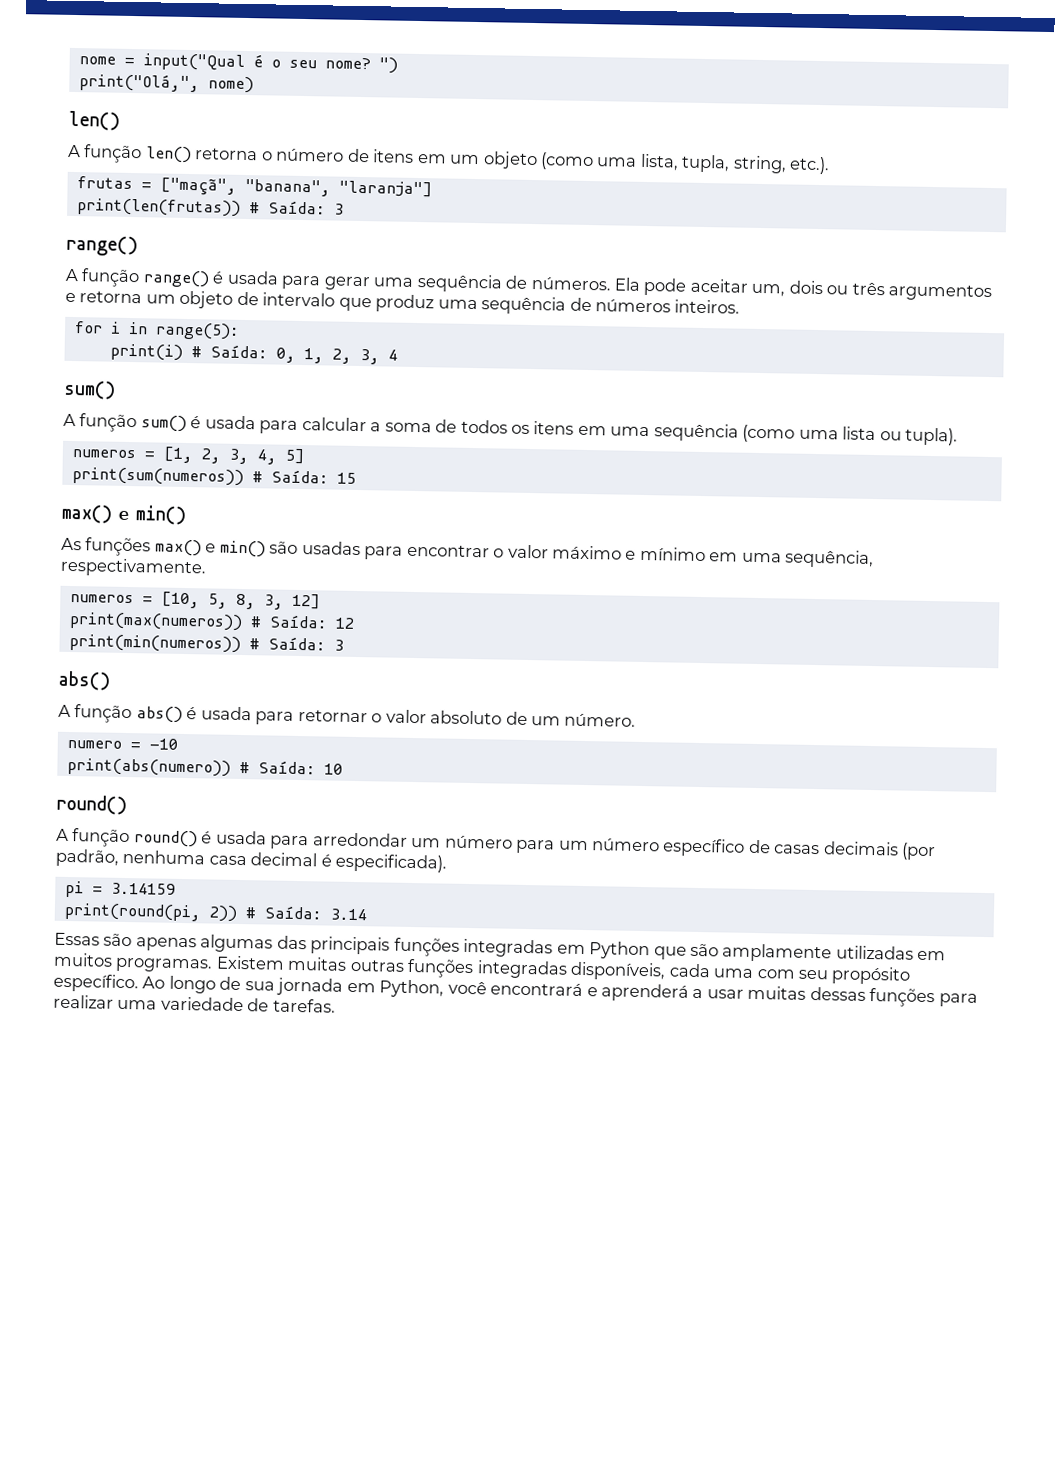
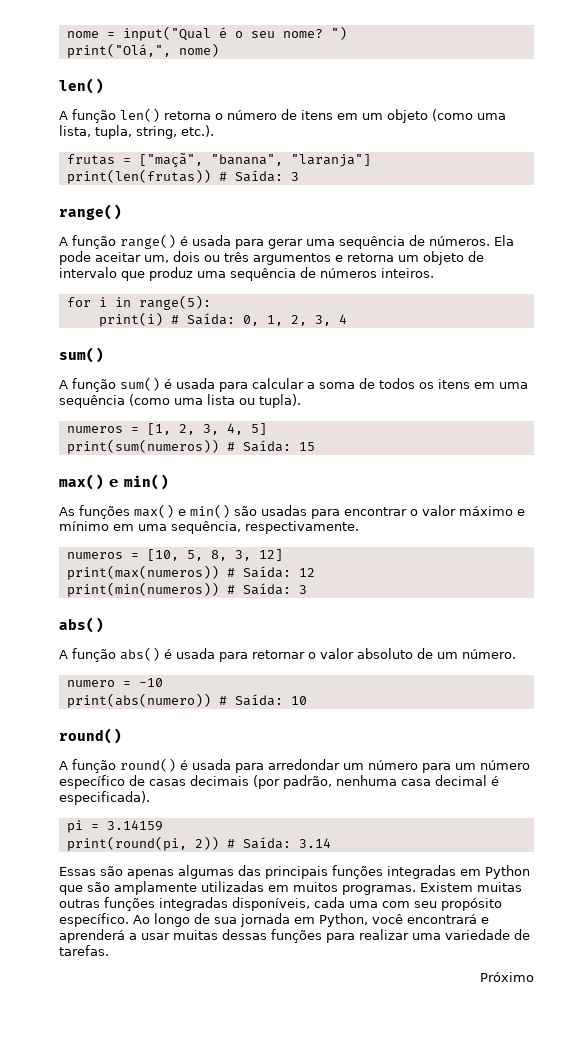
(336, 1005) none -> [480,972,534,982] // Próximo

